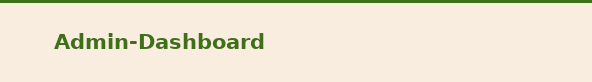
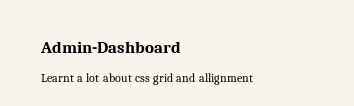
(265, 41) none -> [41,73,253,85] // Learnt a lot about css grid and allignment

